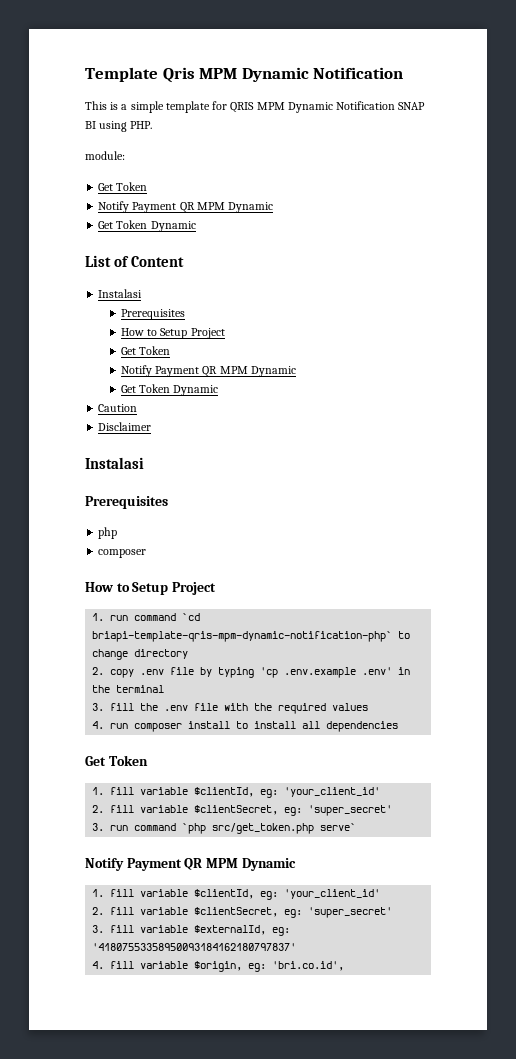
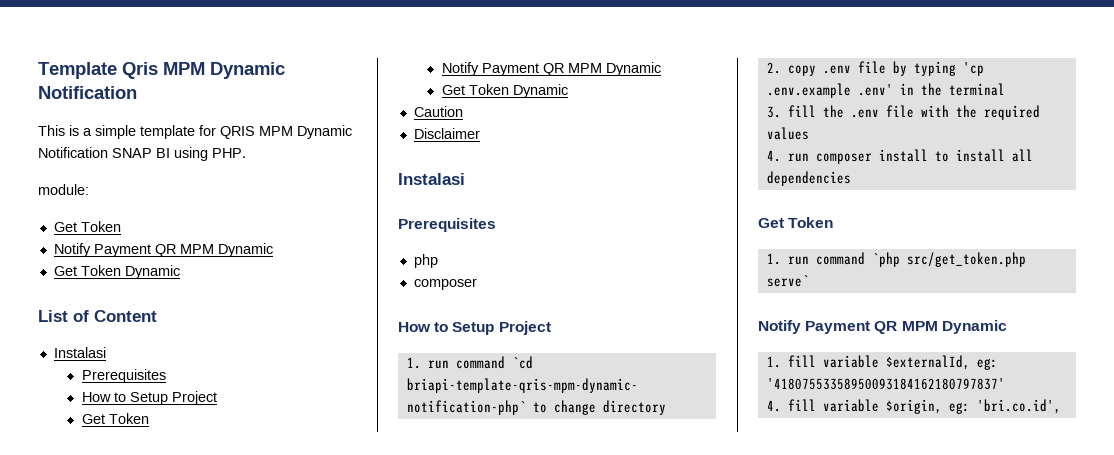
[110,787,381,798] [92,805,393,816] [92,823,105,831] fill variable $clientId, eg: 'your_client_id' // 2. fill variable $clientSecret, eg: 'super_secret' // 3. -> (781, 259) none
[194,889,381,900] [92,907,393,918] [92,925,189,933] $clientId, eg: 'your_client_id' // 2. fill variable $clientSecret, eg: 'super_secret' // 3. fill variable -> (879, 361) none

